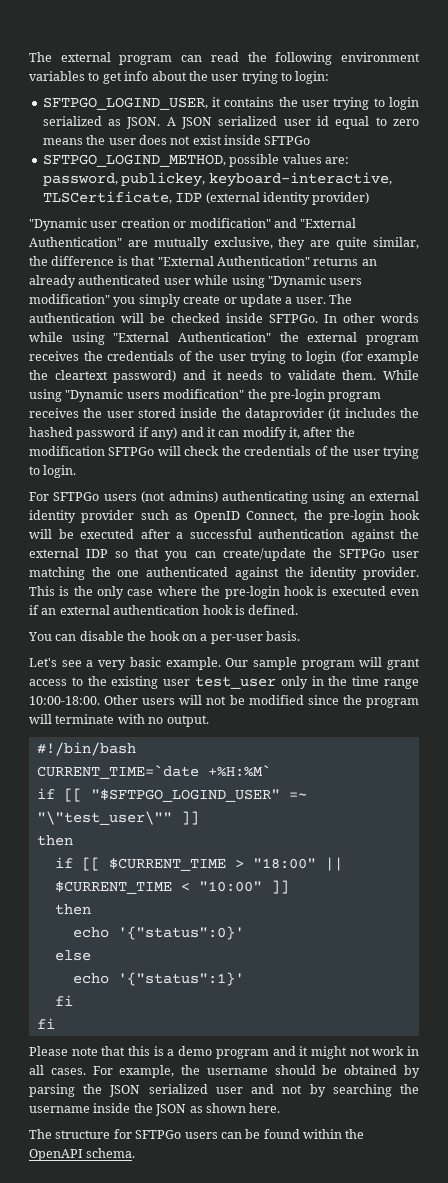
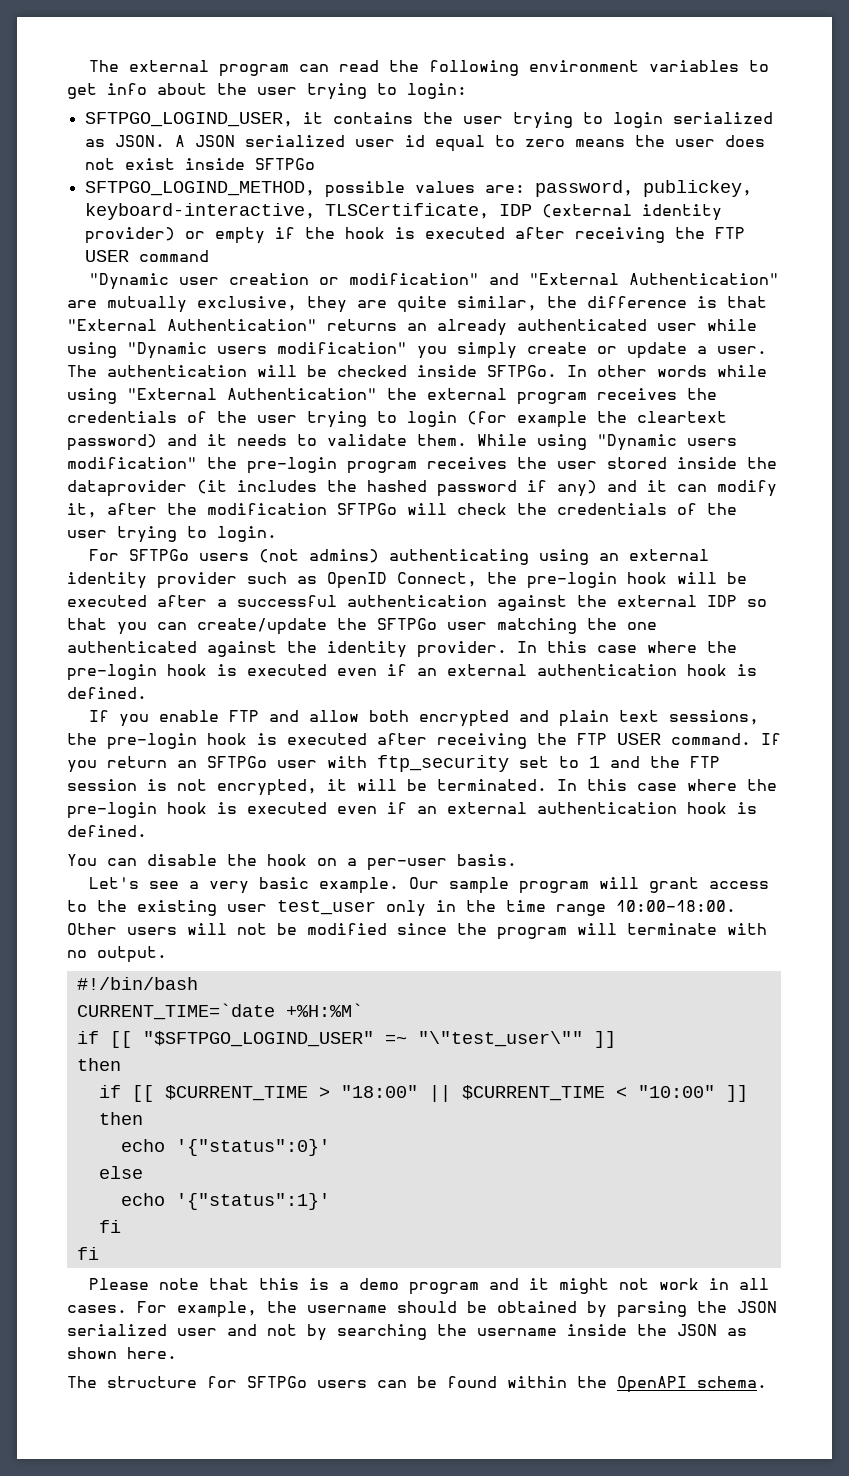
(370, 198) none -> [184,227,745,244] [84,250,209,262] or empty if the hook is executed after receiving the FTP USER command
[29,586,125,599] This is the only -> [517,641,737,653] [67,664,757,681] [67,687,147,699] [88,710,759,727] [67,733,781,750] [67,755,720,773] [67,779,627,796] In this case where the pre-login hook is executed even if an external authentication hook is defined. // If you enable FTP and allow both encrypted and plain text sessions, the pre-login hook is executed after receiving the FTP USER command. If you return an SFTPGo user with ftp_security set to 1 and the FTP session is not encrypted, it will be terminated. In this

